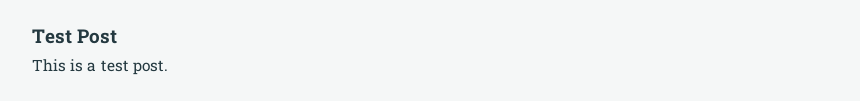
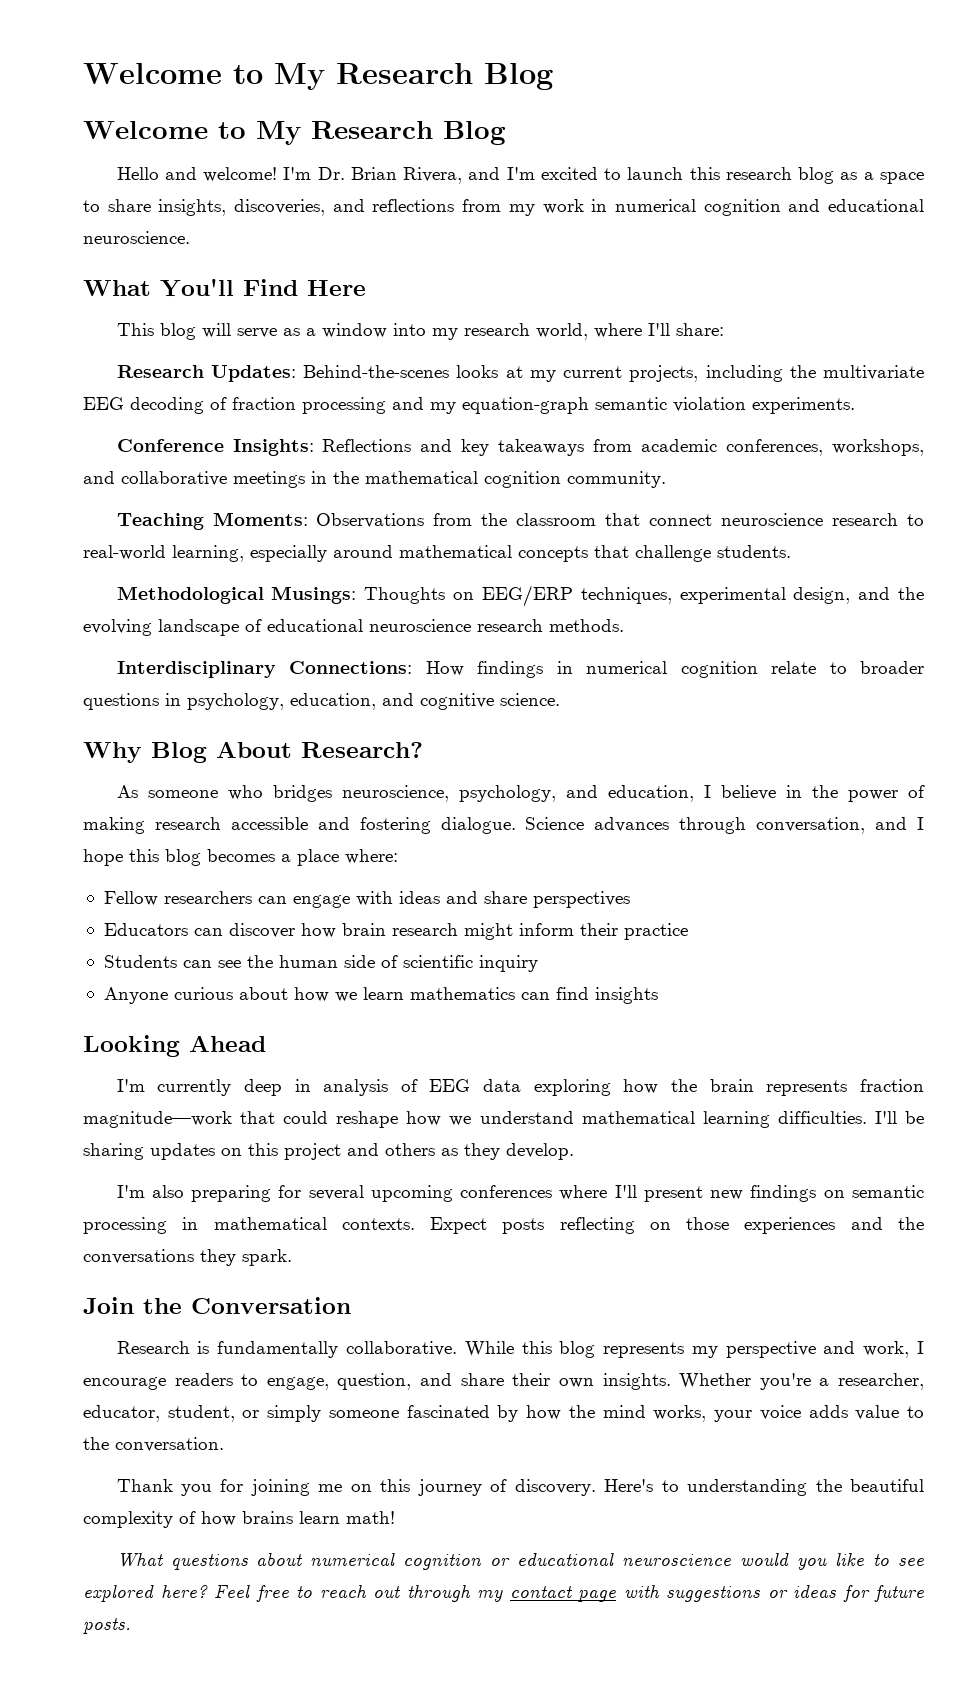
[32,29,118,44] [32,59,168,75] Test Post // This is a test post. -> [83,63,553,90] [83,121,506,145] [116,167,925,184] [83,199,924,216] [83,231,190,244] [83,278,366,297] [116,323,724,340] [116,365,924,382] [83,397,855,414] [116,439,924,456] [83,471,666,488] [116,512,925,530] [83,545,791,562] [116,585,925,607] [83,619,624,636] [116,661,924,678] [83,693,560,710] [83,741,423,763] [116,785,926,802] [83,817,924,834] [83,849,398,866] [103,891,630,908] [103,923,688,940] [103,955,538,972] [103,987,658,1004] [83,1035,266,1057] [116,1079,924,1096] [83,1111,924,1128] [83,1143,574,1160] [116,1185,924,1202] [83,1217,924,1234] [83,1249,292,1266] [83,1297,351,1314] [116,1341,924,1358] [83,1373,925,1390] [83,1405,925,1422] [83,1437,224,1452] [116,1479,924,1496] [83,1511,395,1528] [116,1552,925,1570] [83,1584,924,1602] [83,1618,131,1634] Welcome to My Research Blog // Welcome to My Research Blog // Hello and welcome! I'm Dr. Brian Rivera, and I'm excited to launch this research blog as a space to share insights, discoveries, and reflections from my work in numerical cognition and educational neuroscience. // What You'll Find Here // This blog will serve as a window into my research world, where I'll share: // Research Updates: Behind-the-scenes looks at my current projects, including the multivariate EEG decoding of fraction processing and my equation-graph semantic violation experiments. // Conference Insights: Reflections and key takeaways from academic conferences, workshops, and collaborative meetings in the mathematical cognition community. // Teaching Moments: Observations from the classroom that connect neuroscience research to real-world learning, especially around mathematical concepts that challenge students. // Methodological Musings: Thoughts on EEG/ERP techniques, experimental design, and the evolving landscape of educational neuroscience research methods. // Interdisciplinary Connections: How findings in numerical cognition relate to broader questions in psychology, education, and cognitive science. // Why Blog About Research? // As someone who bridges neuroscience, psychology, and education, I believe in the power of making research accessible and fostering dialogue. Science advances through conversation, and I hope this blog becomes a place where: // Fellow researchers can engage with ideas and share perspectives // Educators can discover how brain research might inform their practice // Students can see the human side of scientific inquiry // Anyone curious about how we learn mathematics can find insights // Looking Ahead // I'm currently deep in analysis of EEG data exploring how the brain represents fraction magnitude—work that could reshape how we understand mathematical learning difficulties. I'll be sharing updates on this project and others as they develop. // I'm also preparing for several upcoming conferences where I'll present new findings on semantic processing in mathematical contexts. Expect posts reflecting on those experiences and the conversations they spark. // Join the Conversation // Research is fundamentally collaborative. While this blog represents my perspective and work, I encourage readers to engage, question, and share their own insights. Whether you're a researcher, educator, student, or simply someone fascinated by how the mind works, your voice adds value to the conversation. // Thank you for joining me on this journey of discovery. Here's to understanding the beautiful complexity of how brains learn math! // What questions about numerical cognition or educational neuroscience would you like to see explored here? Feel free to reach out through my contact page with suggestions or ideas for future posts.

